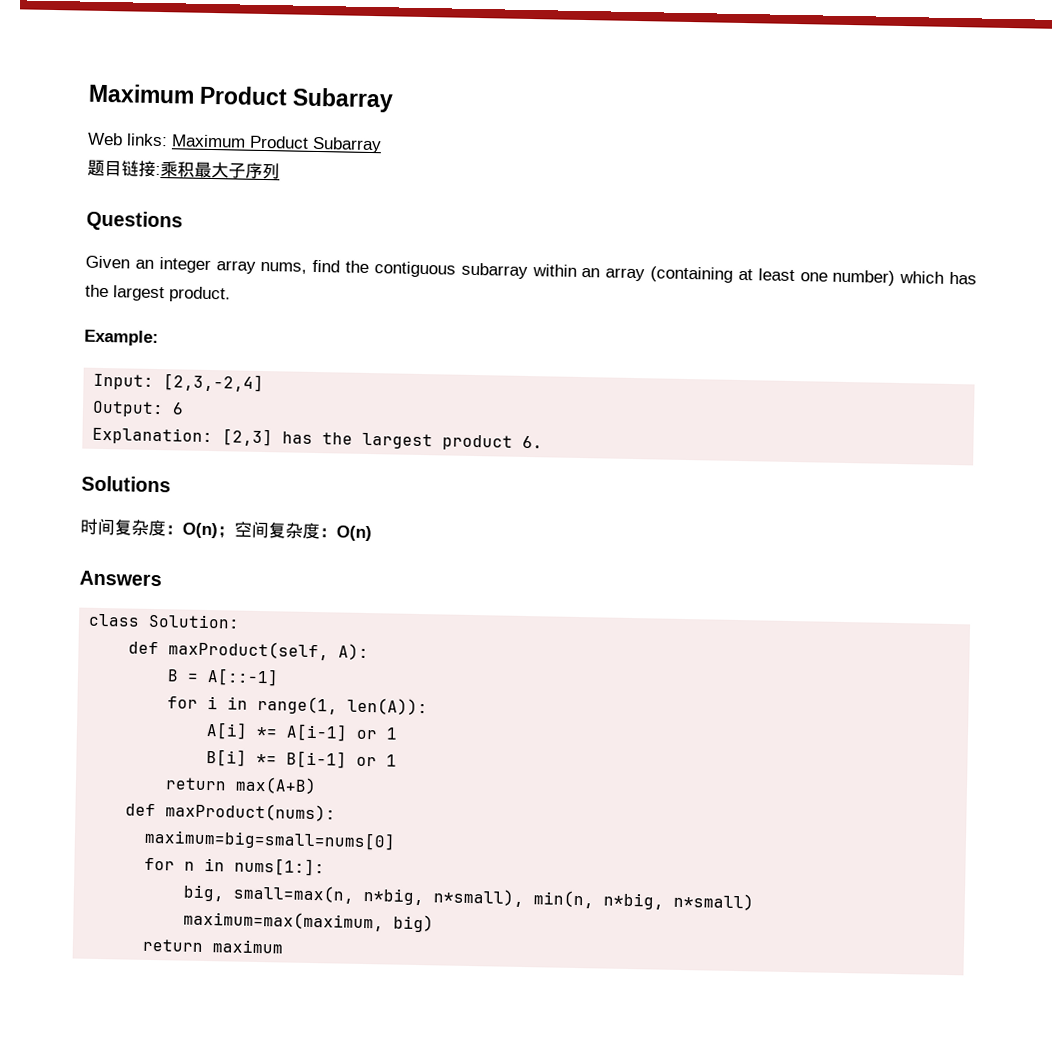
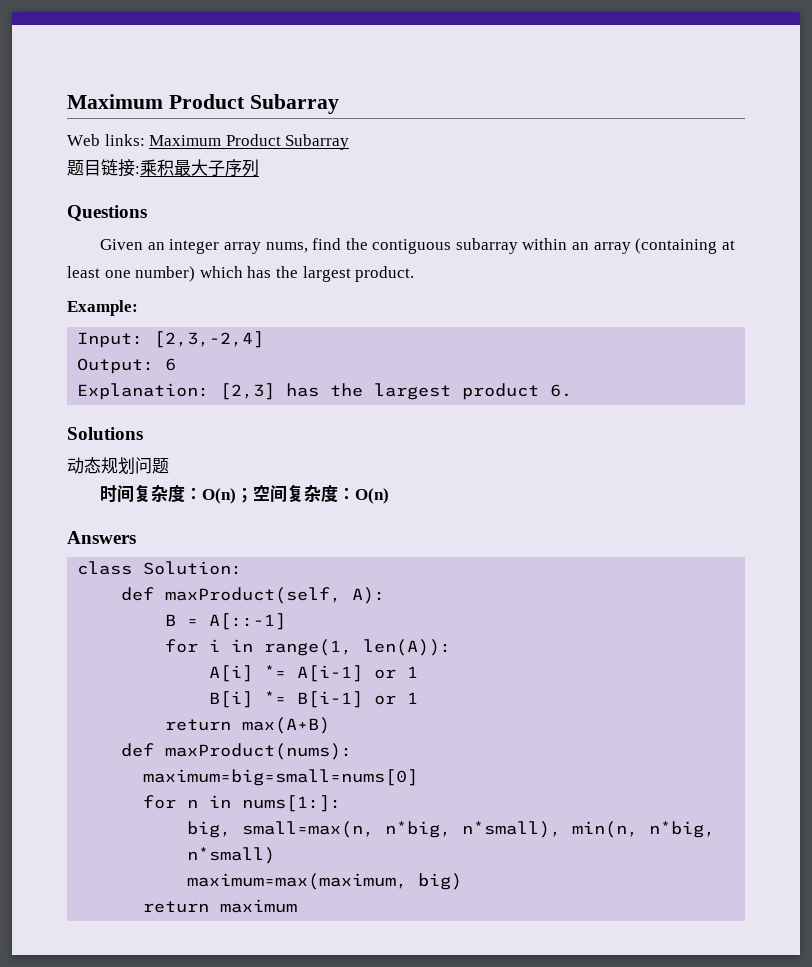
(171, 484) none -> [67,457,169,474] // 动态规划问题

